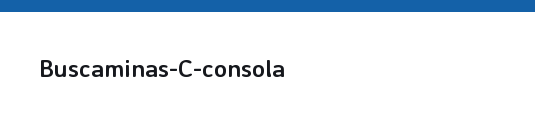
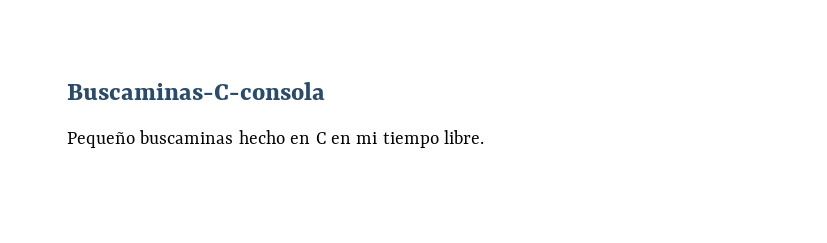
(285, 68) none -> [67,130,485,148] // Pequeño buscaminas hecho en C en mi tiempo libre.

